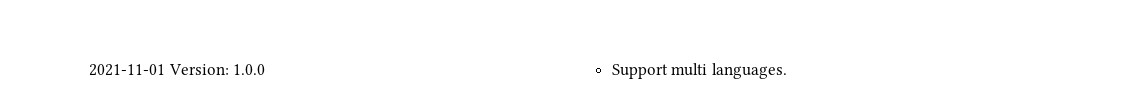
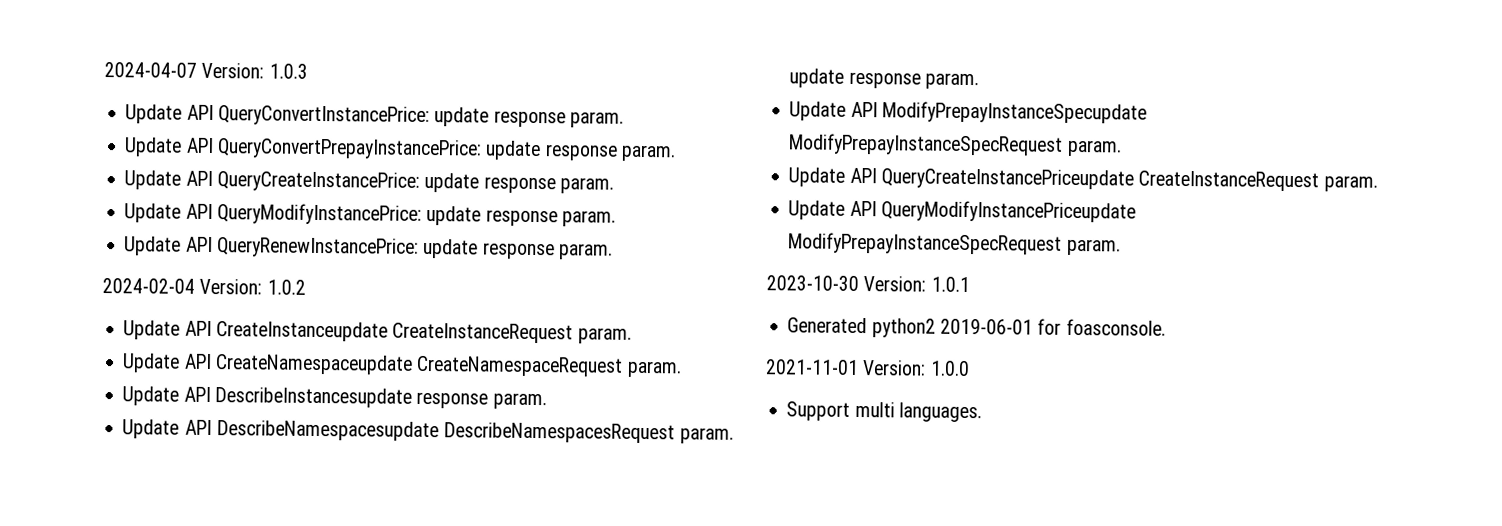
(89, 70) none -> [104,62,308,79] [125,104,624,128] [124,137,676,162] [124,170,614,194] [124,203,616,227] [124,236,613,260] [102,278,306,295] [123,320,632,344] [122,353,682,378] [122,386,547,410] [122,419,734,444] [789,68,979,90] [789,101,1147,124] [789,133,1122,157] [788,167,1378,192] [788,200,1136,223] [788,232,1121,256] [766,275,970,293] [787,317,1166,338] 2024-04-07 Version: 1.0.3 // Update API QueryConvertInstancePrice: update response param. // Update API QueryConvertPrepayInstancePrice: update response param. // Update API QueryCreateInstancePrice: update response param. // Update API QueryModifyInstancePrice: update response param. // Update API QueryRenewInstancePrice: update response param. // 2024-02-04 Version: 1.0.2 // Update API CreateInstanceupdate CreateInstanceRequest param. // Update API CreateNamespaceupdate CreateNamespaceRequest param. // Update API DescribeInstancesupdate response param. // Update API DescribeNamespacesupdate DescribeNamespacesRequest param. update response param. // Update API ModifyPrepayInstanceSpecupdate ModifyPrepayInstanceSpecRequest param. // Update API QueryCreateInstancePriceupdate CreateInstanceRequest param. // Update API QueryModifyInstancePriceupdate ModifyPrepayInstanceSpecRequest param. // 2023-10-30 Version: 1.0.1 // Generated python2 2019-06-01 for foasconsole. //

